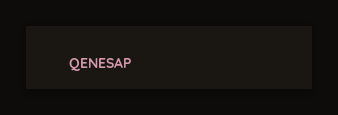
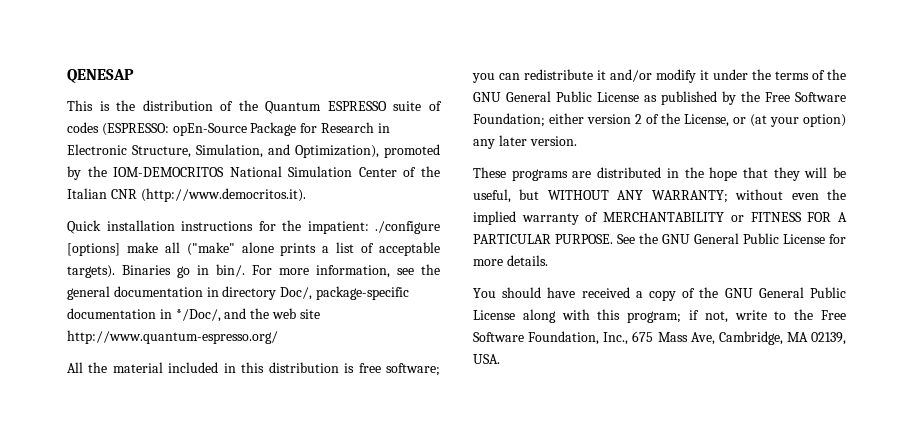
(131, 64) none -> [67,100,443,114] [67,122,390,136] [67,144,440,158] [67,166,440,180] [67,188,306,202] [67,220,440,234] [67,242,441,256] [67,264,440,278] [67,286,409,300] [67,308,320,322] [67,330,278,344] [67,362,441,376] [472,69,846,83] [473,91,846,105] [473,113,846,127] [473,135,577,149] [473,167,846,181] [473,189,846,203] [473,211,847,225] [473,233,846,244] [473,255,548,266] [473,287,846,301] [473,309,846,323] [473,331,846,345] [473,354,500,364] // This is the distribution of the Quantum ESPRESSO suite of codes (ESPRESSO: opEn-Source Package for Research in Electronic Structure, Simulation, and Optimization), promoted by the IOM-DEMOCRITOS National Simulation Center of the Italian CNR (http://www.democritos.it). // Quick installation instructions for the impatient: ./configure [options] make all ("make" alone prints a list of acceptable targets). Binaries go in bin/. For more information, see the general documentation in directory Doc/, package-specific documentation in */Doc/, and the web site http://www.quantum-espresso.org/ // All the material included in this distribution is free software; you can redistribute it and/or modify it under the terms of the GNU General Public License as published by the Free Software Foundation; either version 2 of the License, or (at your option) any later version. // These programs are distributed in the hope that they will be useful, but WITHOUT ANY WARRANTY; without even the implied warranty of MERCHANTABILITY or FITNESS FOR A PARTICULAR PURPOSE. See the GNU General Public License for more details. // You should have received a copy of the GNU General Public License along with this program; if not, write to the Free Software Foundation, Inc., 675 Mass Ave, Cambridge, MA 02139, USA.

